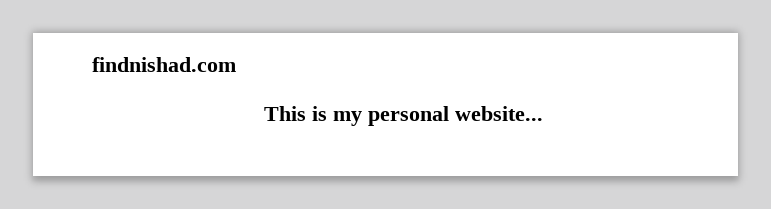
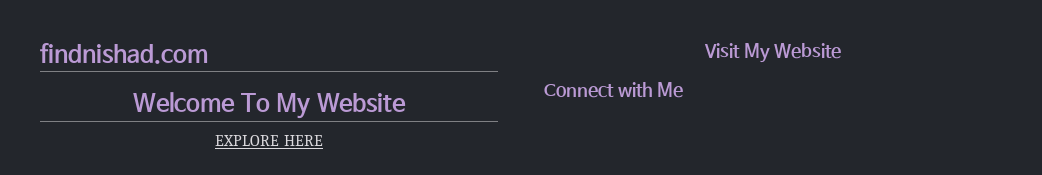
[264,106,543,126] This is my personal website... -> [132,92,407,119] [215,135,323,146] [703,43,842,63] [544,82,684,98] Welcome To My Website // EXPLORE HERE // Visit My Website // Connect with Me

